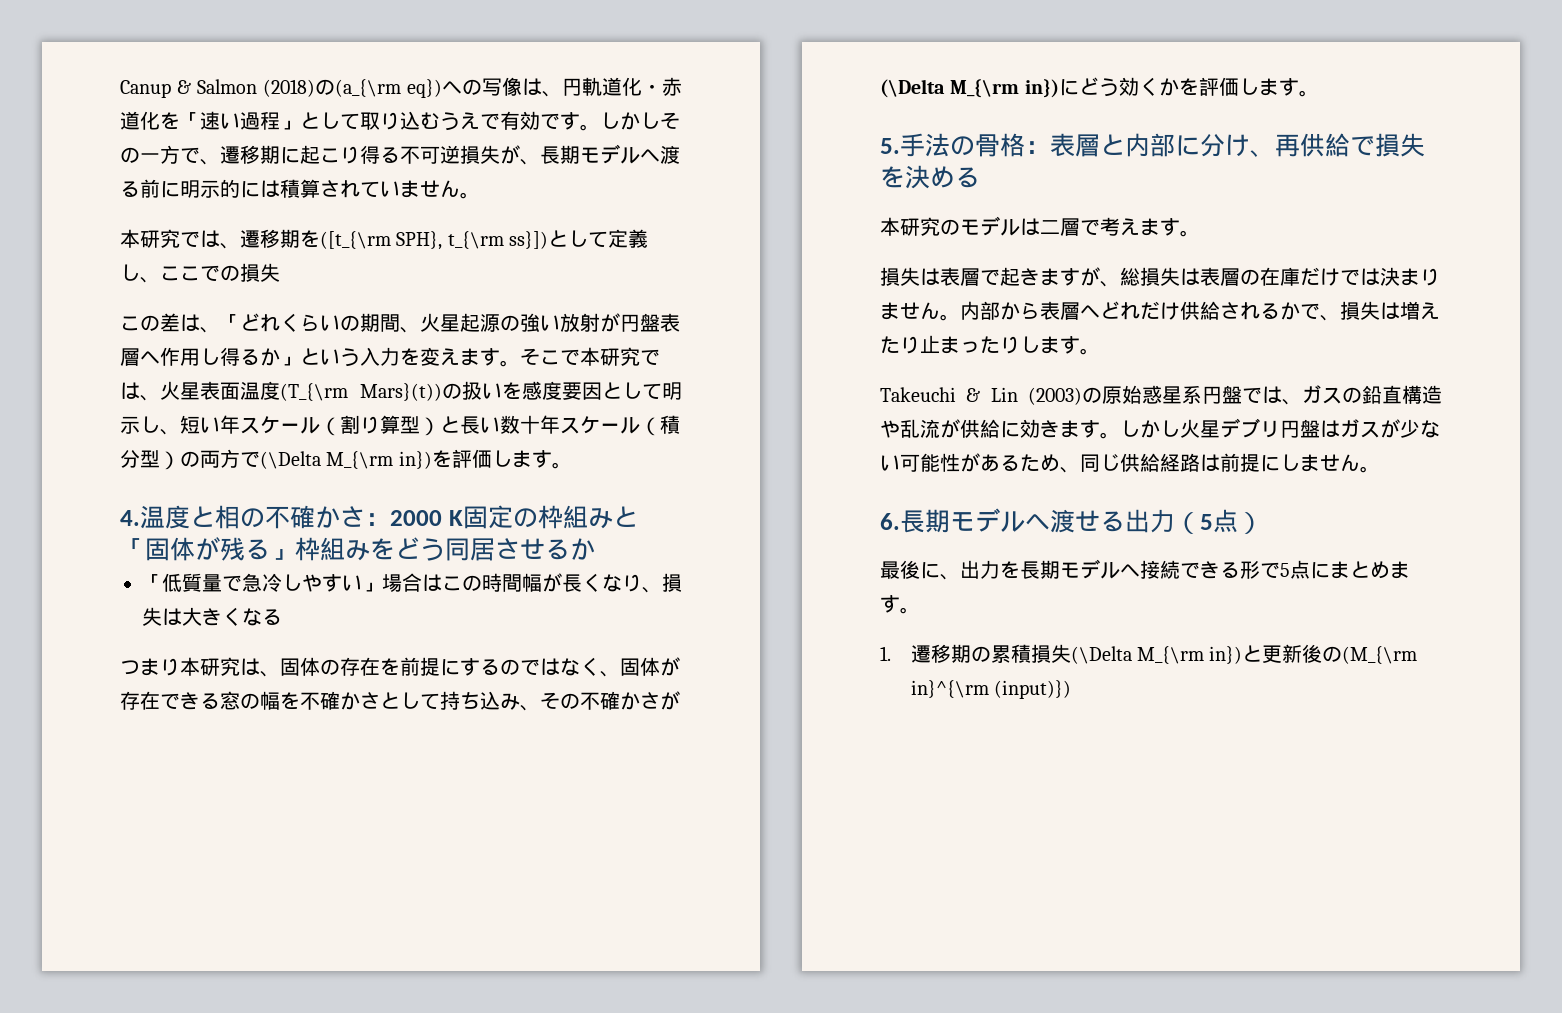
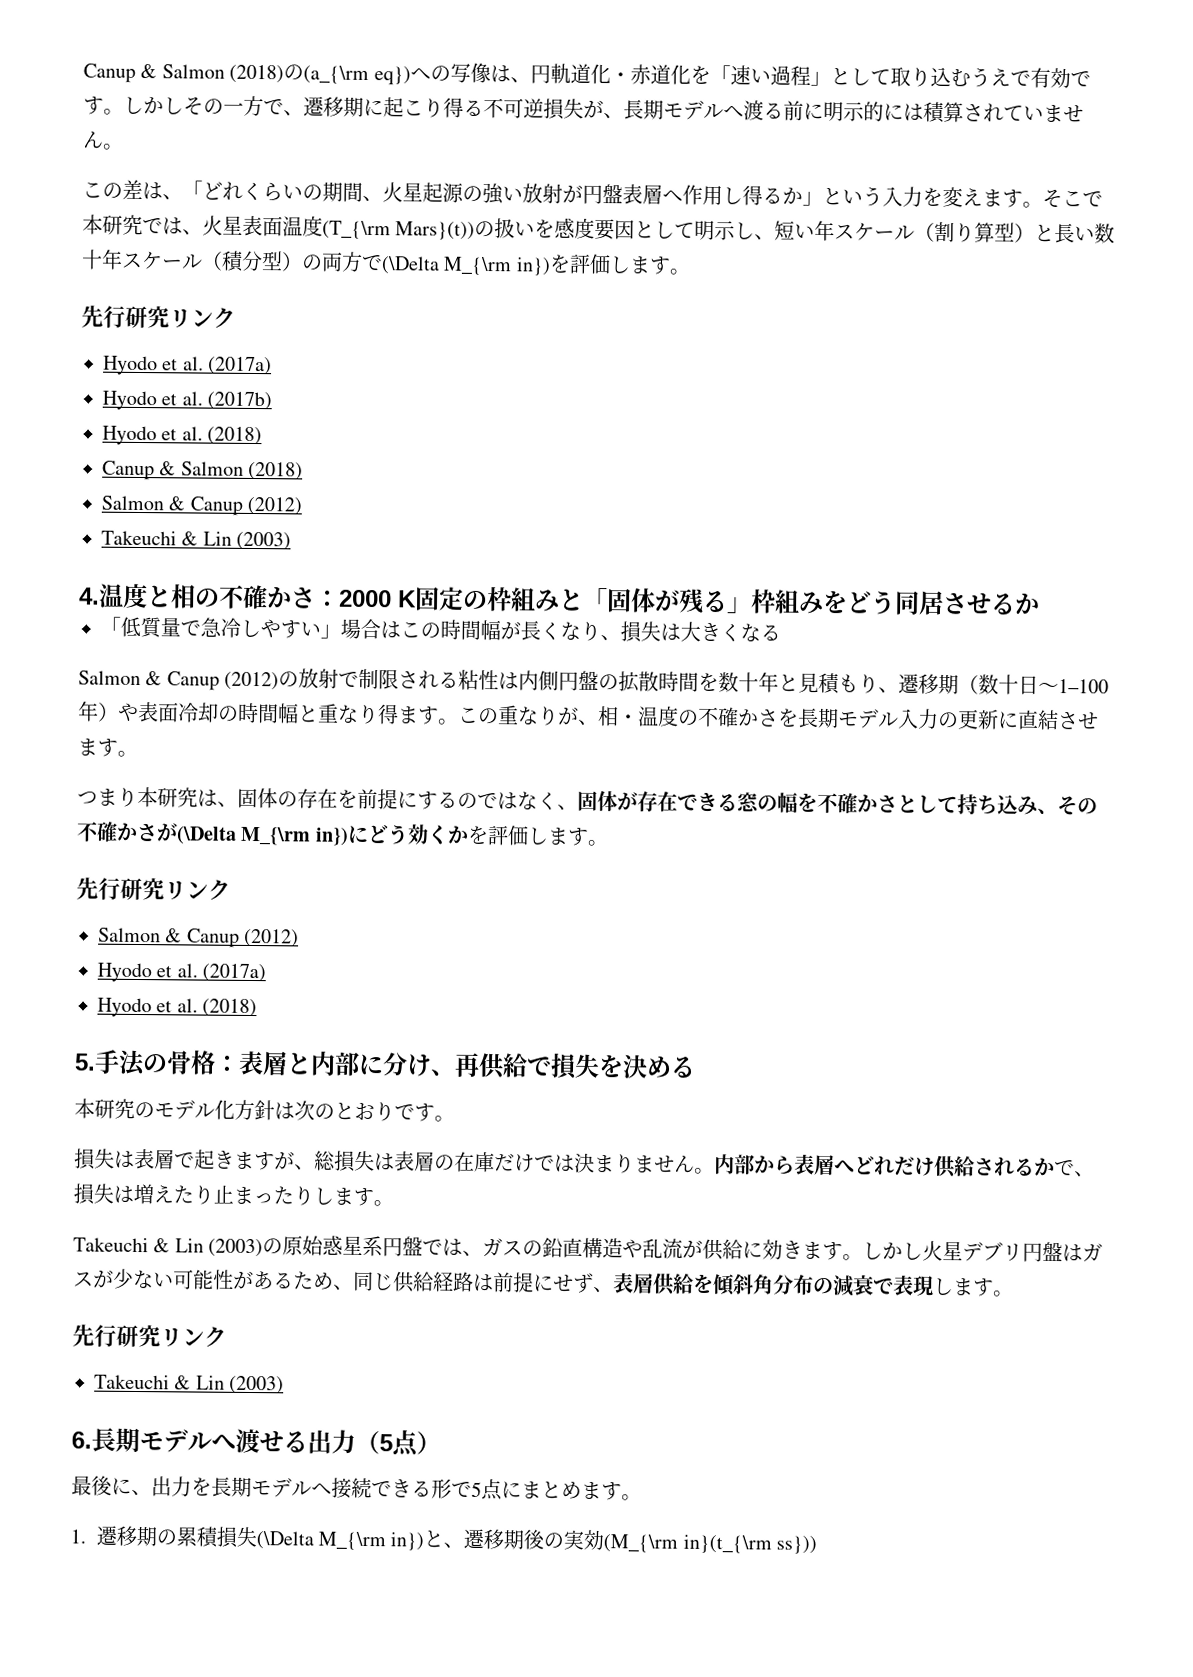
[120,229,649,250] [120,263,280,283] // 本研究では、遷移期を([t_{\rm SPH}, t_{\rm ss}])として定義し、ここでの損失 -> (124, 146) none
(572, 465) none -> [81,305,236,329] [103,355,273,376] [102,390,273,411] [102,425,263,446] [102,460,304,481] [101,495,303,516] [101,530,292,551] // 先行研究リンク // Hyodo et al. (2017a) // Hyodo et al. (2017b) // Hyodo et al. (2018) // Canup & Salmon (2018) // Salmon & Canup (2012) // Takeuchi & Lin (2003)
(282, 617) none -> [78,668,1110,695] [78,701,1099,731] [77,738,138,757] // Salmon & Canup (2012)の放射で制限される粘性は内側円盤の拡散時間を数十年と見積もり、遷移期（数十日〜1–100年）や表面冷却の時間幅と重なり得ます。この重なりが、相・温度の不確かさを長期モデル入力の更新に直結させます。
(1319, 93) none -> [76,877,231,901] [98,927,300,948] [97,962,267,983] [97,997,258,1018] // 先行研究リンク // Salmon & Canup (2012) // Hyodo et al. (2017a) // Hyodo et al. (2018)
[1020,217,1160,236] は二層で考えま -> [214,1099,415,1122] 化方針は次のとおりで
[1280,454,1380,473] しません。 -> [553,1272,1014,1297] [72,1324,227,1348] [94,1374,285,1395] せず、表層供給を傾斜角分布の減衰で表現します。 // 先行研究リンク // Takeuchi & Lin (2003)
[1262,644,1418,664] [910,680,1072,699] 更新後の(M_{\rm in}^{\rm (input)}) -> [443,1528,818,1554] 、遷移期後の実効(M_{\rm in}(t_{\rm ss}))

